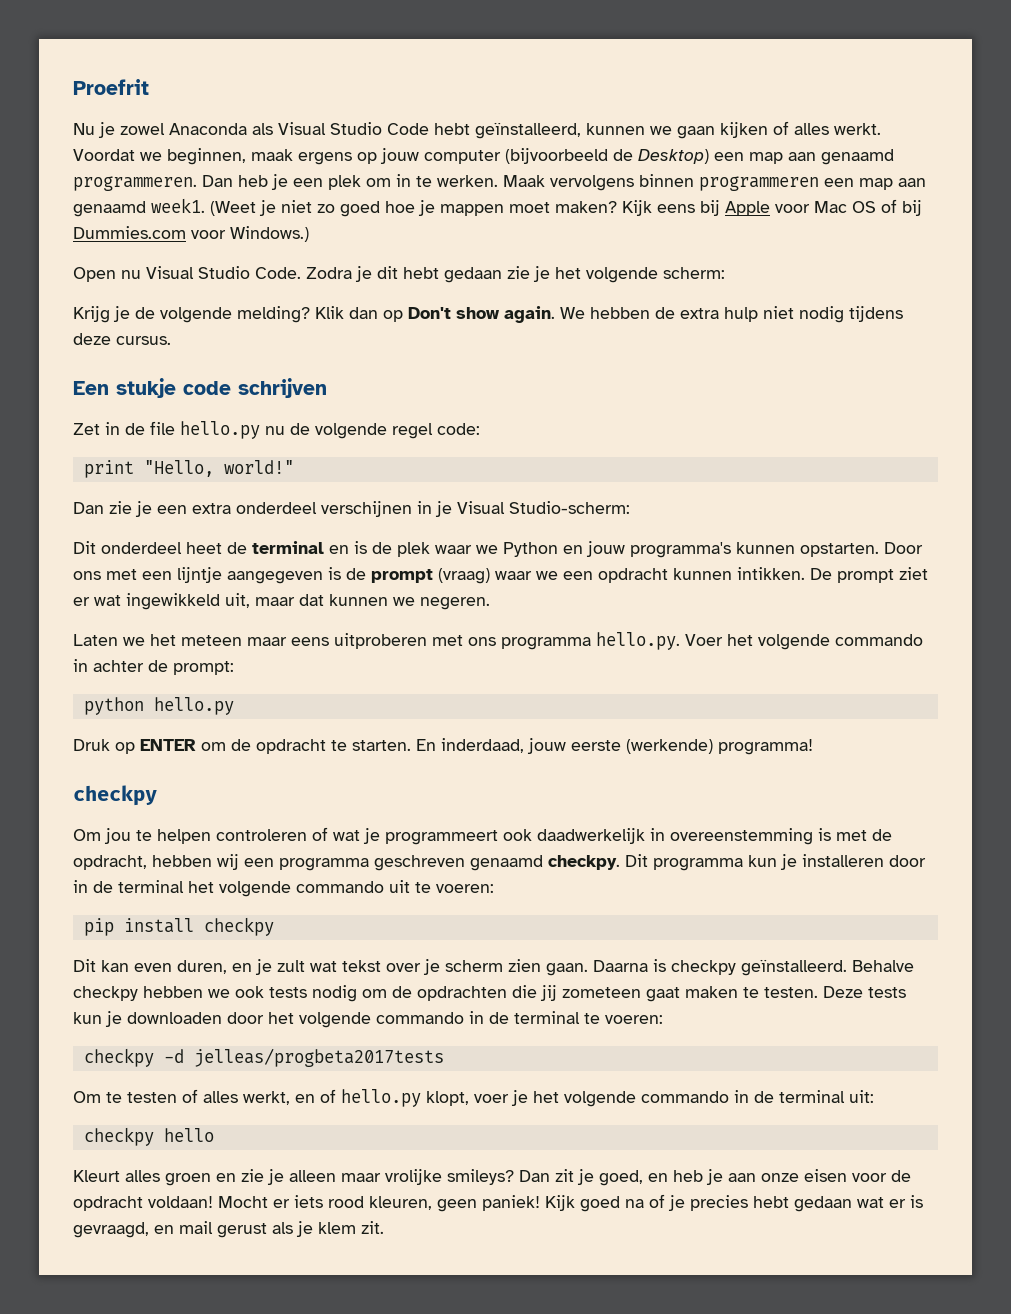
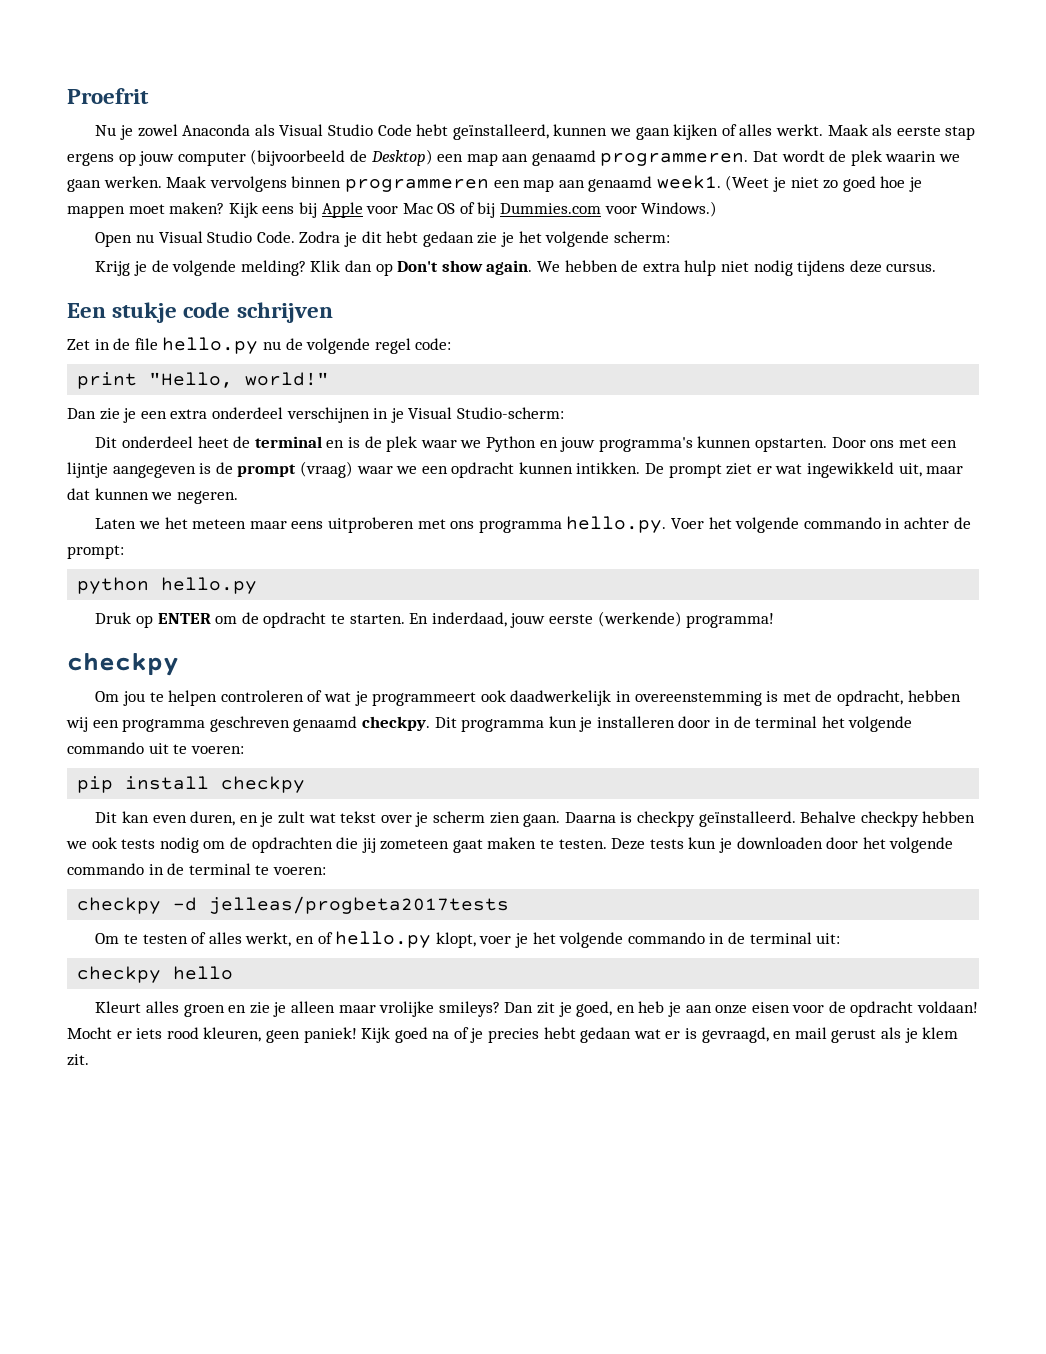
[73,148,293,165] Voordat we beginnen, maak -> [827,124,976,140] Maak als eerste stap
[202,174,432,190] Dan heb je een plek om in te -> [753,150,961,166] [67,179,101,192] Dat wordt de plek waarin we gaan

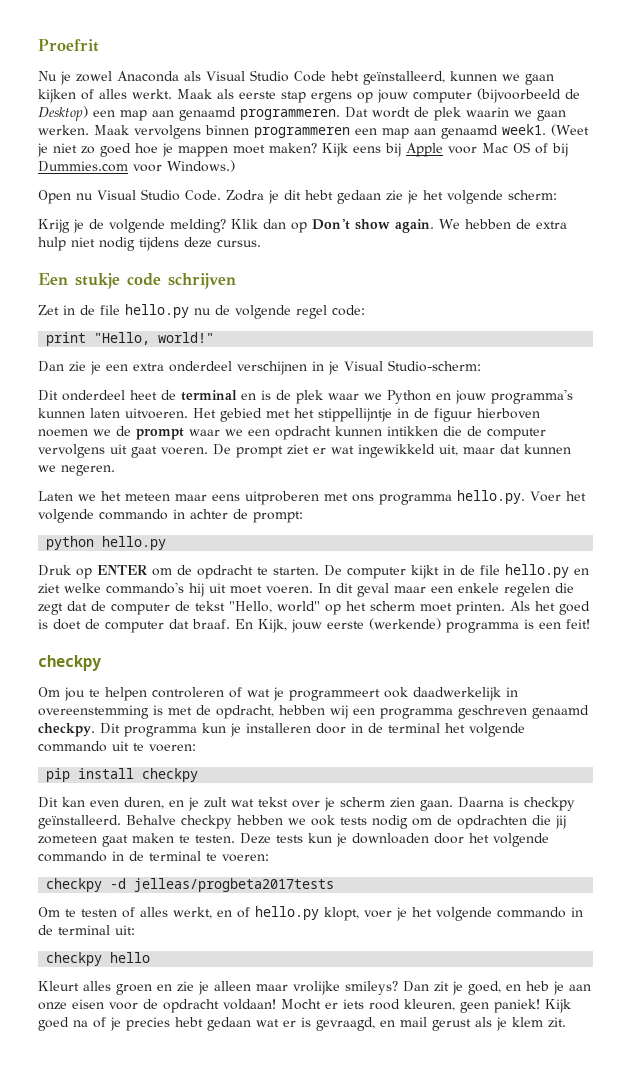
[754,437,958,452] [67,462,212,478] opstarten. Door ons met een lijntje aangegeven is -> [90,408,540,422] [38,429,111,437] laten uitvoeren. Het gebied met het stippellijntje in de figuur hierboven noemen we
[299,461,353,478] (vraag) -> (184, 434) none
[576,462,641,474] intikken. -> [387,426,546,440] [38,444,208,458] intikken die de computer vervolgens uit gaat voeren.
[409,611,775,628] En inderdaad, jouw eerste (werkende) programma! -> [324,564,589,579] [38,582,574,597] [38,601,590,615] [38,618,590,633] De computer kijkt in de file hello.py en ziet welke commando's hij uit moet voeren. In dit geval maar een enkele regelen die zegt dat de computer de tekst "Hello, world" op het scherm moet printen. Als het goed is doet de computer dat braaf. En Kijk, jouw eerste (werkende) programma is een feit!

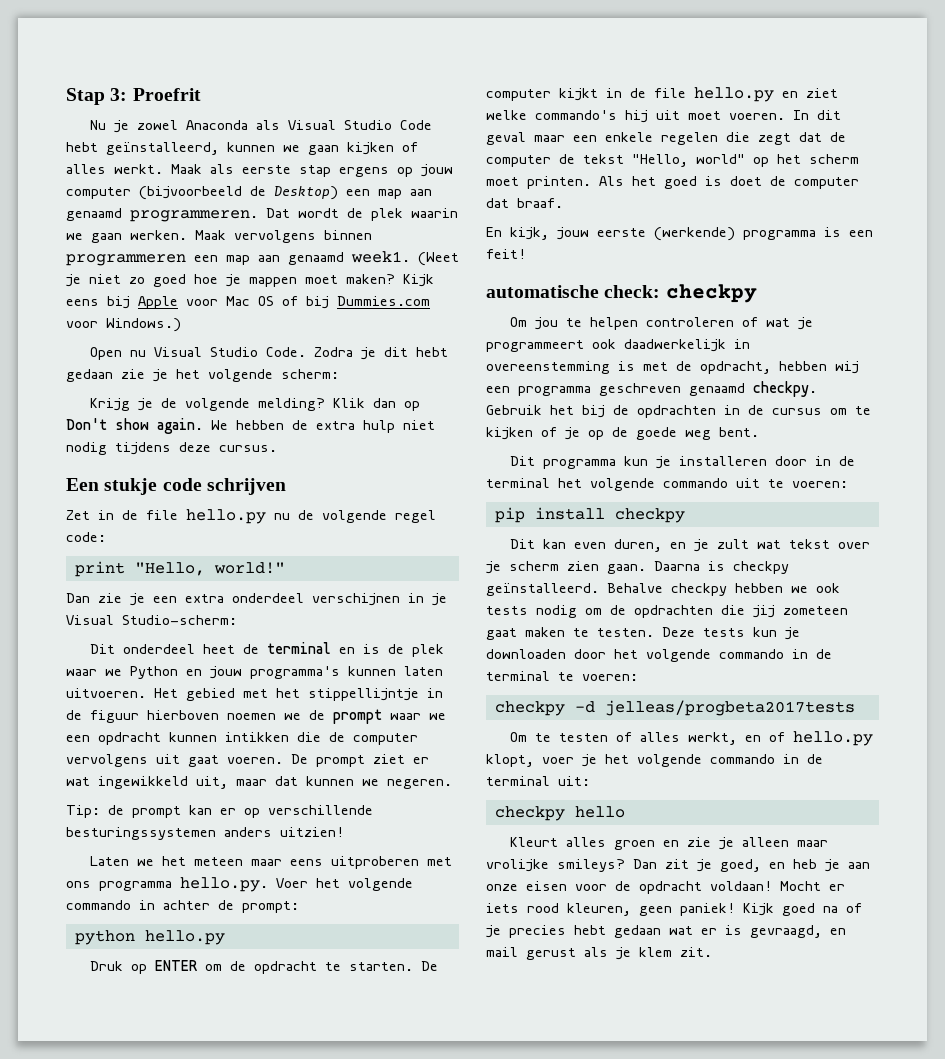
(38, 45) none -> [66,88,128,105] Stap 3:
(115, 470) none -> [66,805,373,818] [66,827,344,840] // Tip: de prompt kan er op verschillende besturingssystemen anders uitzien!
[235,619,287,633] En Kijk, -> [486,227,549,240] // En kijk,
(590, 624) none -> [486,285,661,298] automatische check:
(95, 730) none -> [486,405,871,418] [486,427,759,440] Gebruik het bij de opdrachten in de cursus om te kijken of je op de goede weg bent. //

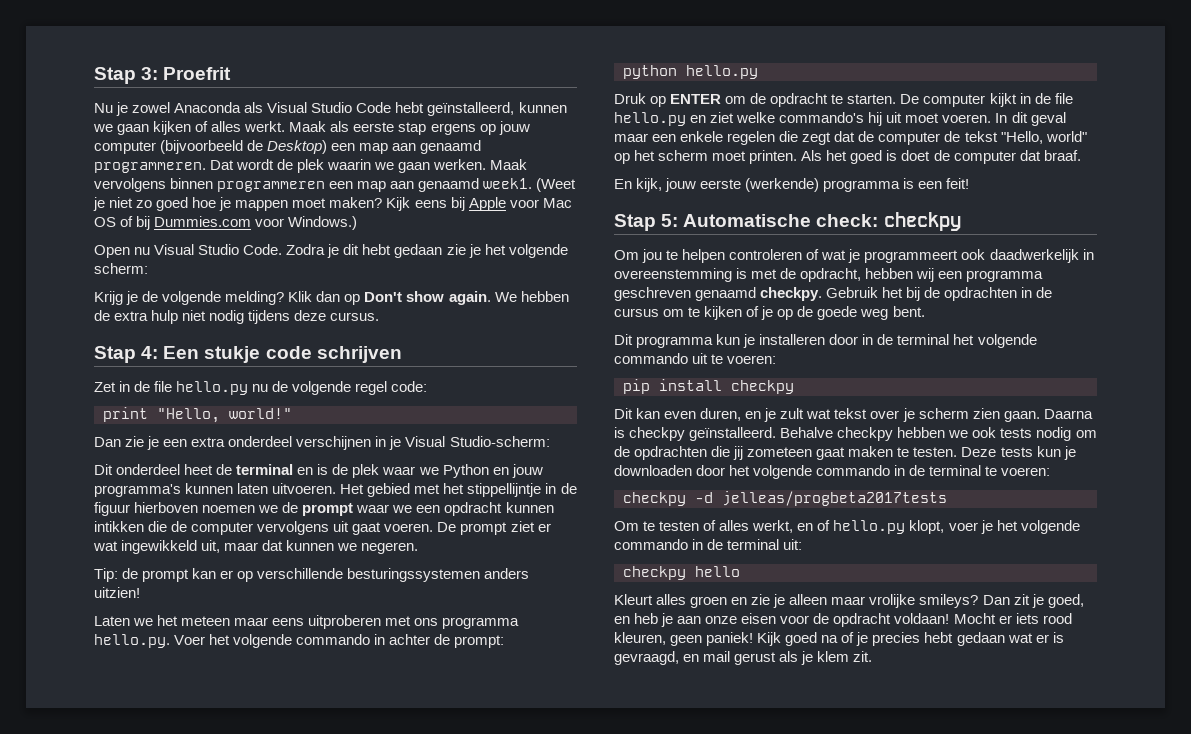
(277, 448) none -> [94,346,159,363] Stap 4:
[486,285,599,298] automatische -> [614,214,812,231] Stap 5: Automatische

